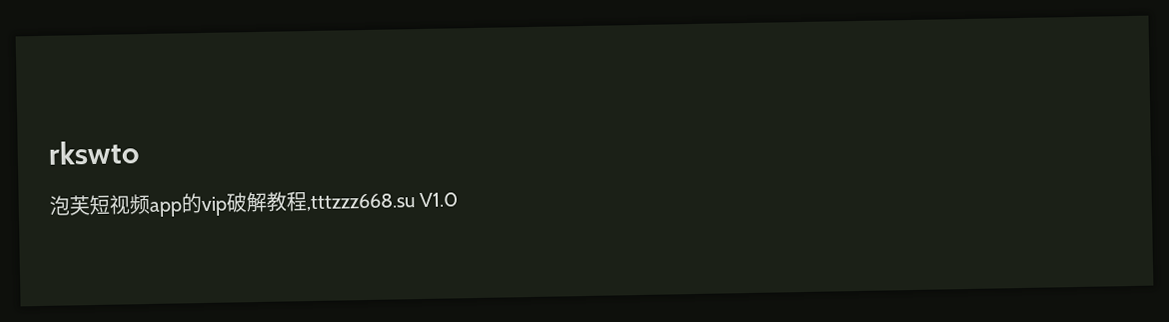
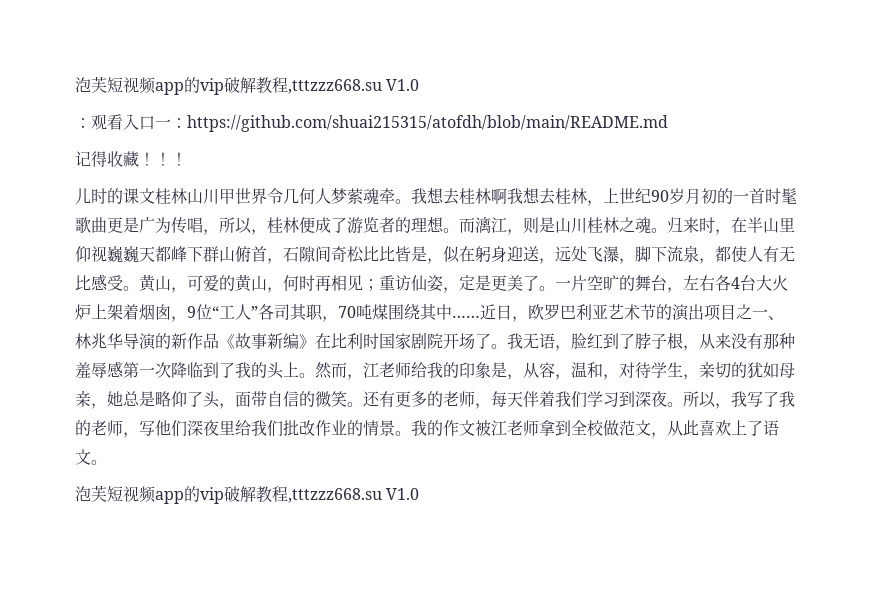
[48,140,139,165] rkswto -> [75,76,420,95] [75,114,668,132] [75,151,187,167] [75,187,797,206] [75,216,795,235] [75,246,795,264] [75,274,788,293] [75,303,784,322] [75,332,795,351] [75,361,795,380] [75,391,795,409] [75,420,779,438] [75,449,107,465] 泡芙短视频app的vip破解教程,tttzzz668.su V1.0 // ：观看入口一：https://github.com/shuai215315/atofdh/blob/main/README.md // 记得收藏！！！ // 儿时的课文桂林山川甲世界令几何人梦萦魂牵。我想去桂林啊我想去桂林，上世纪90岁月初的一首时髦歌曲更是广为传唱，所以，桂林便成了游览者的理想。而漓江，则是山川桂林之魂。归来时，在半山里仰视巍巍天都峰下群山俯首，石隙间奇松比比皆是，似在躬身迎送，远处飞瀑，脚下流泉，都使人有无比感受。黄山，可爱的黄山，何时再相见；重访仙姿，定是更美了。一片空旷的舞台，左右各4台大火炉上架着烟囱，9位“工人”各司其职，70吨煤围绕其中……近日，欧罗巴利亚艺术节的演出项目之一、林兆华导演的新作品《故事新编》在比利时国家剧院开场了。我无语，脸红到了脖子根，从来没有那种羞辱感第一次降临到了我的头上。然而，江老师给我的印象是，从容，温和，对待学生，亲切的犹如母亲，她总是略仰了头，面带自信的微笑。还有更多的老师，每天伴着我们学习到深夜。所以，我写了我的老师，写他们深夜里给我们批改作业的情景。我的作文被江老师拿到全校做范文，从此喜欢上了语文。

